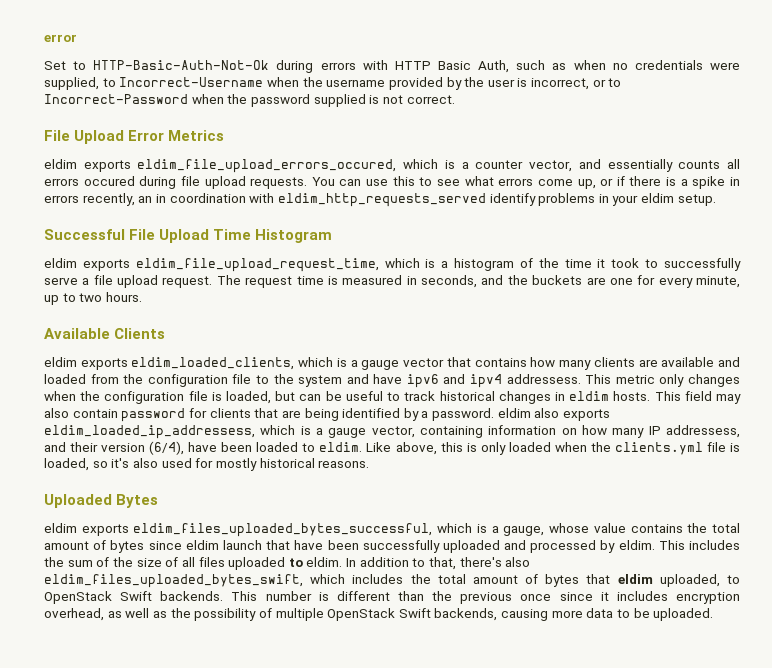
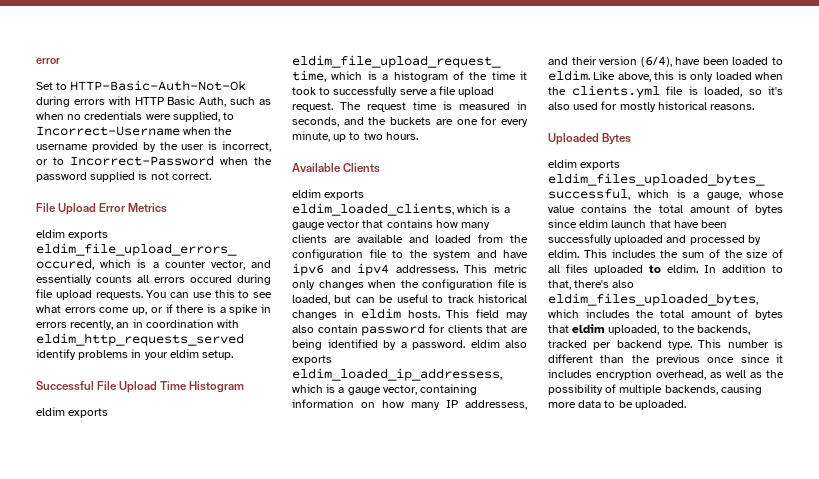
[44,574,303,588] eldim_files_uploaded_bytes_swift, -> [548,293,758,306] eldim_files_uploaded_bytes,
[44,591,224,604] OpenStack Swift backends. -> [676,325,751,335] [548,340,692,350] the backends, tracked per backend type.
[327,608,431,621] OpenStack Swift -> (663, 389) none

